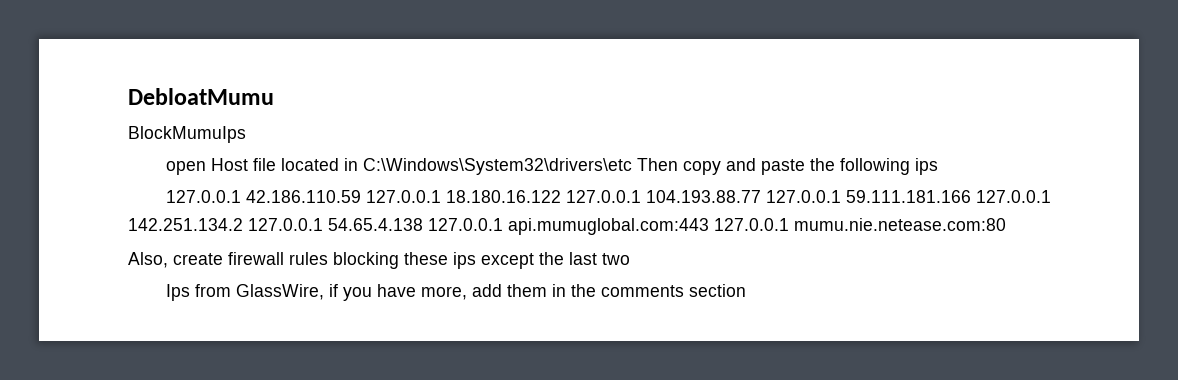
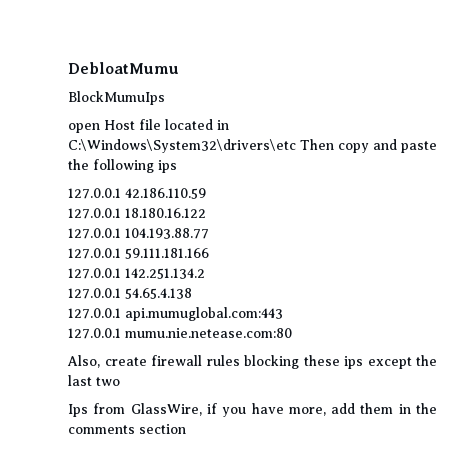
(362, 196) none -> (206, 193) //
(562, 196) none -> (206, 213) //
(762, 196) none -> (209, 233) //
(972, 196) none -> (209, 253) //
(243, 224) none -> (205, 273) //
(423, 224) none -> (192, 293) //
(709, 226) none -> (283, 314) //

